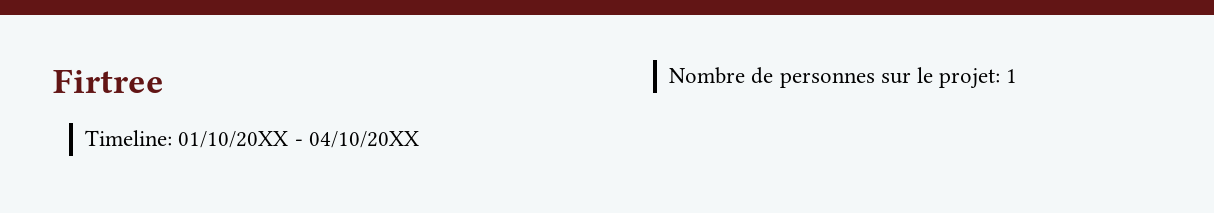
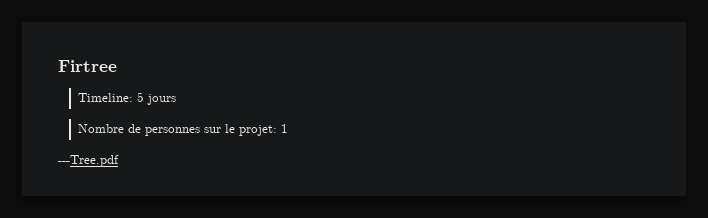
[178,131,419,148] 01/10/20XX - 04/10/20XX -> [137,92,177,105] 5 jours
(1018, 76) none -> [58,155,119,167] // ---Tree.pdf

